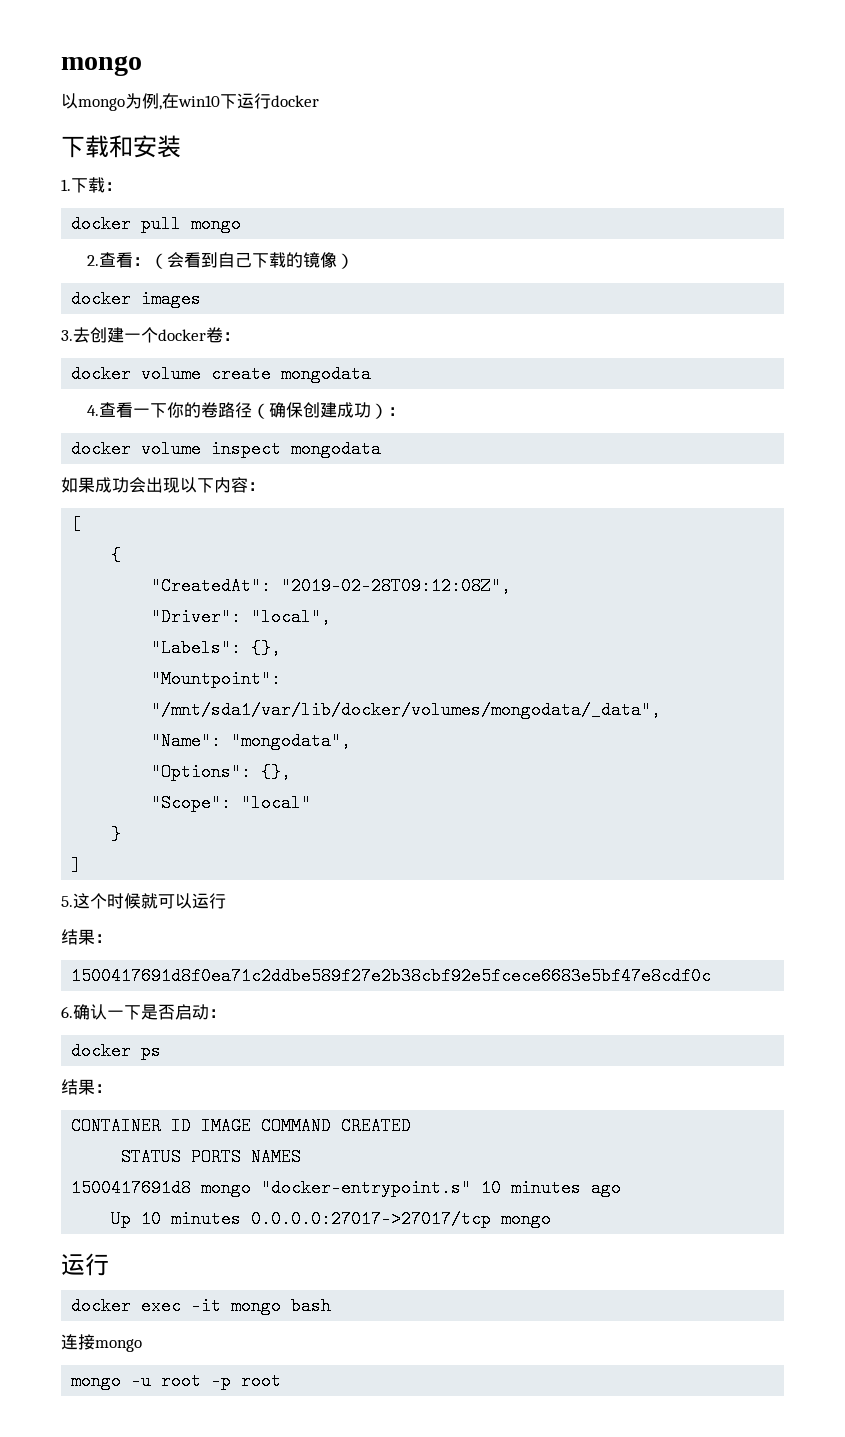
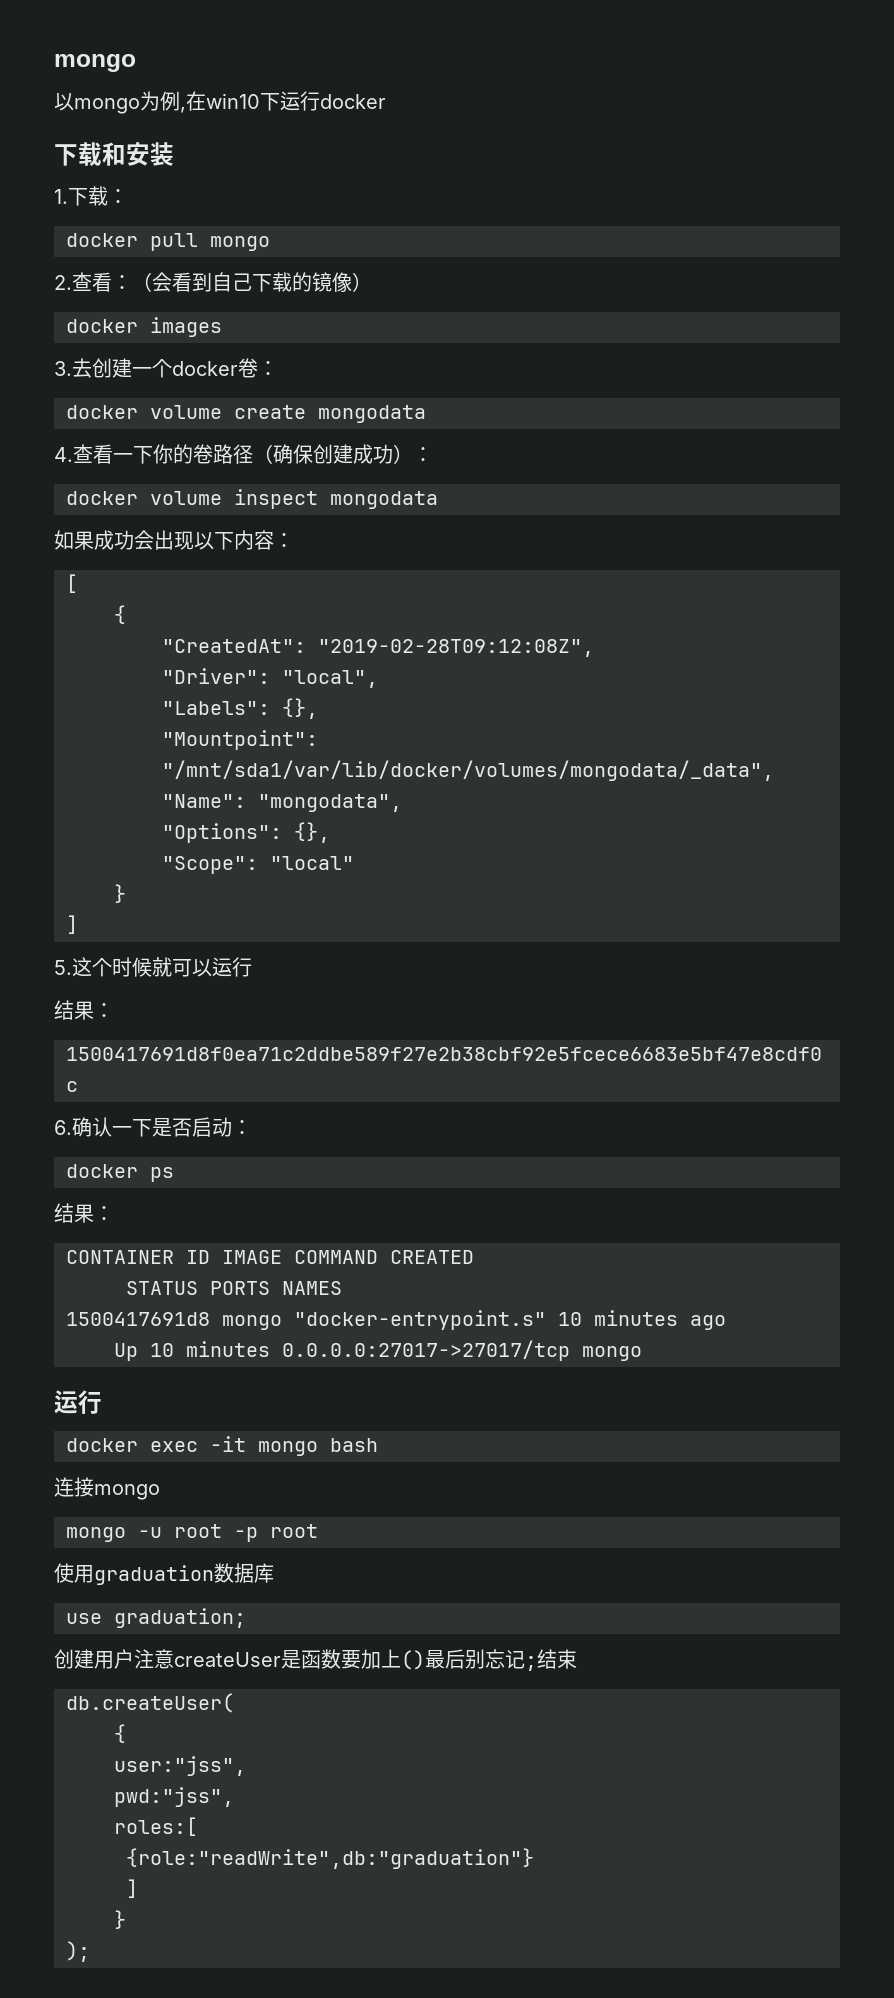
(282, 1381) none -> [54,1563,274,1585] [66,1608,246,1628] [54,1649,577,1671] [66,1693,234,1713] [114,1724,126,1743] [114,1756,246,1776] [114,1787,234,1807] [114,1817,198,1836] [126,1848,534,1869] [126,1879,138,1898] [114,1910,126,1929] [66,1941,90,1962] // 使用graduation数据库 // use graduation; // 创建用户注意createUser是函数要加上()最后别忘记;结束 // db.createUser( // { // user:"jss", // pwd:"jss", // roles:[ // {role:"readWrite",db:"graduation"} // ] // } // );

